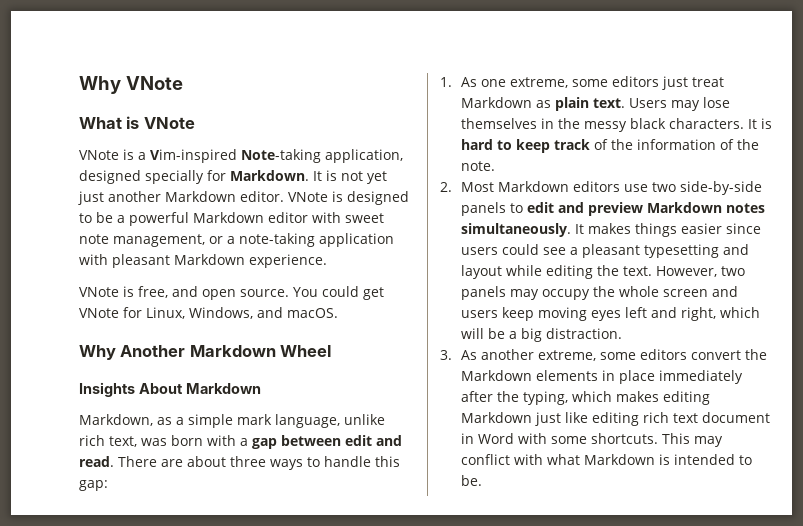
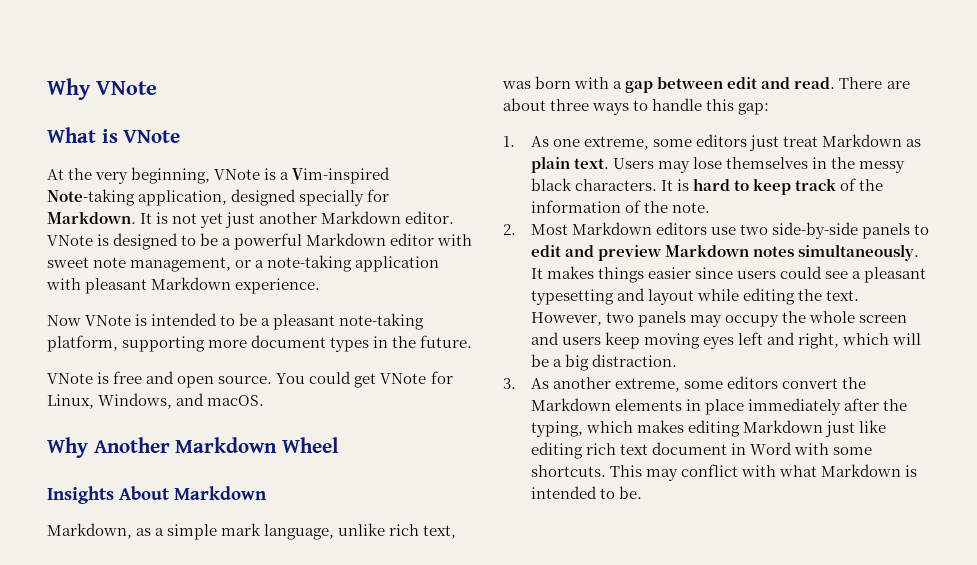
(195, 123) none -> [47,167,211,184] At the very beginning,
[79,286,168,298] VNote is free, -> [47,313,425,330] [47,335,473,352] [47,371,143,384] Now VNote is intended to be a pleasant note-taking platform, supporting more document types in the future. // VNote is free

